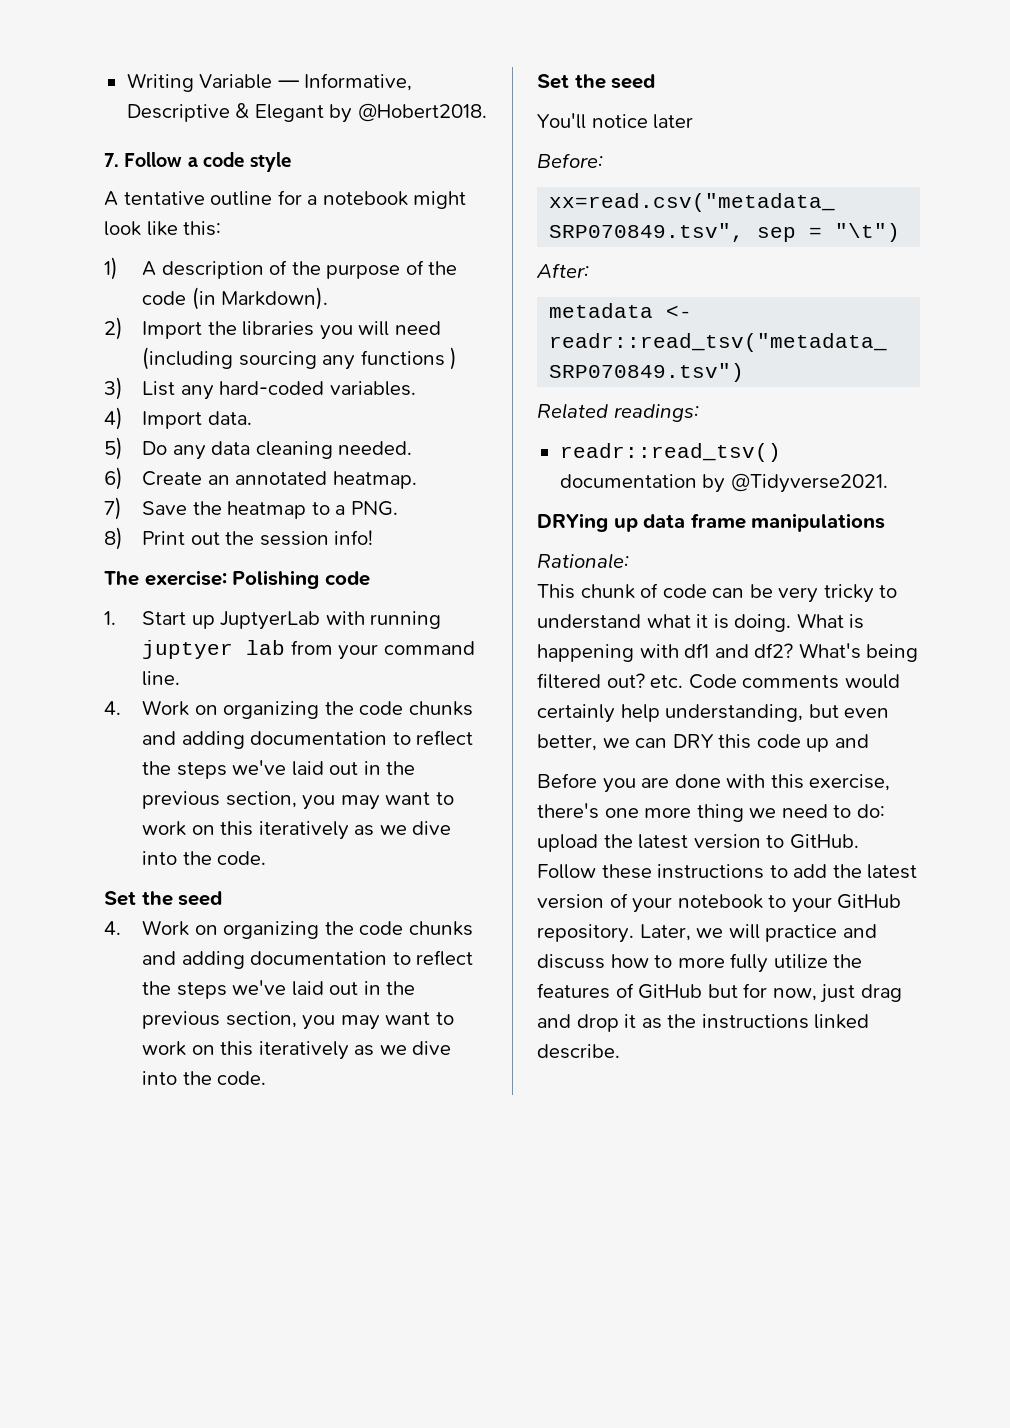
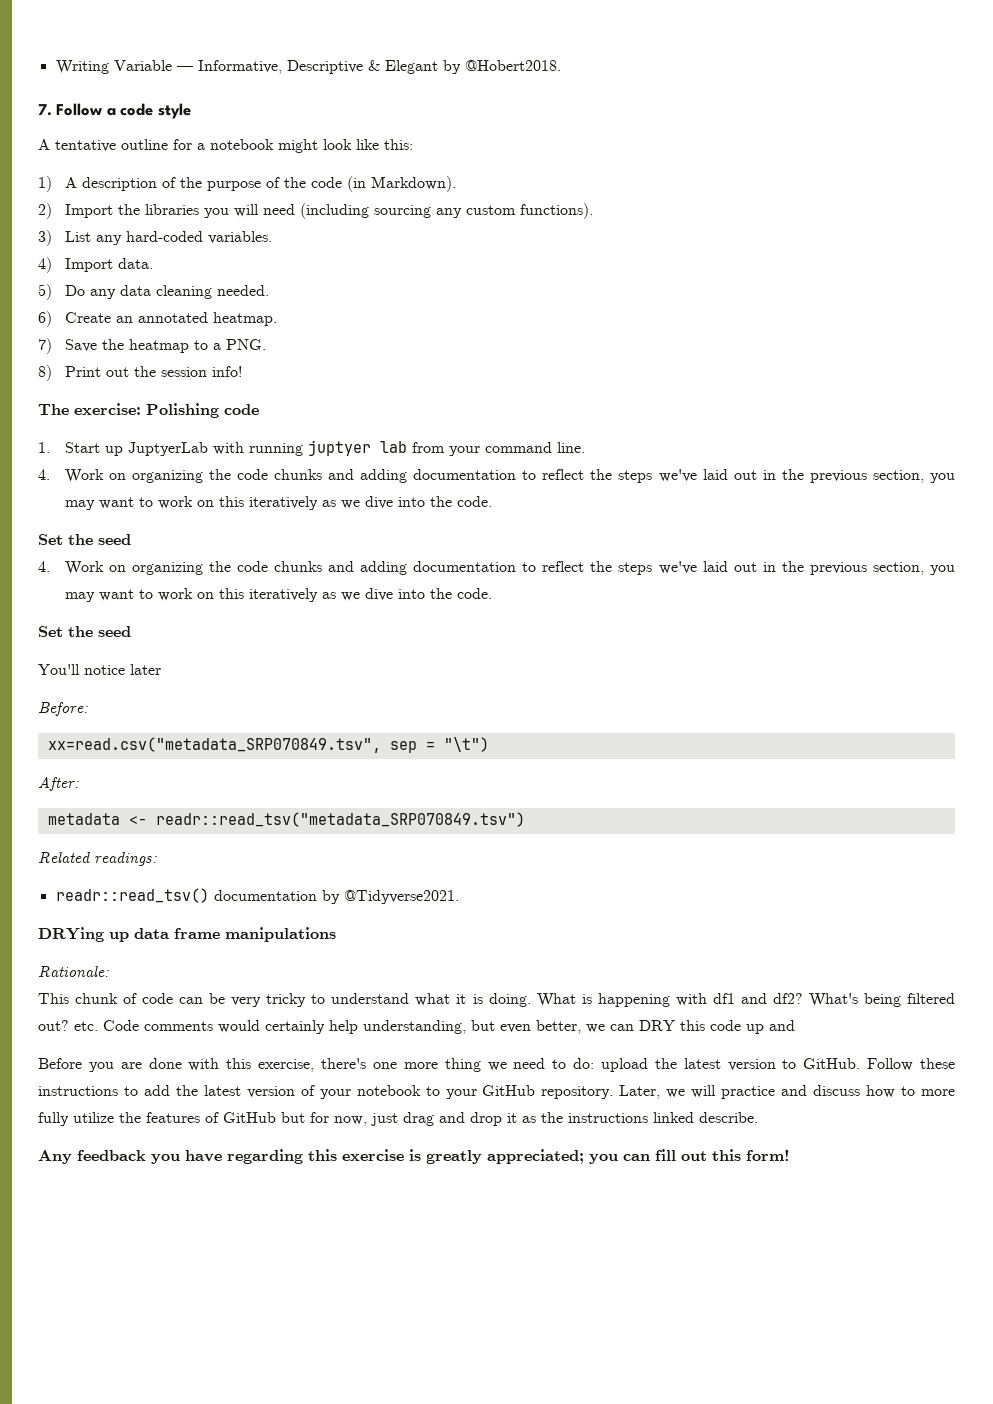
[360,347,458,370] functions ) -> [465,203,593,219] custom functions).
(620, 1051) none -> [38,1149,790,1164] // Any feedback you have regarding this exercise is greatly appreciated; you can fill out this form!

